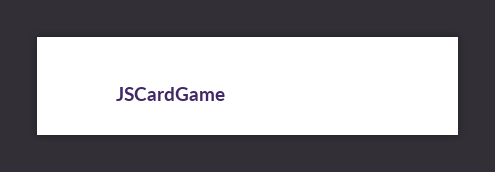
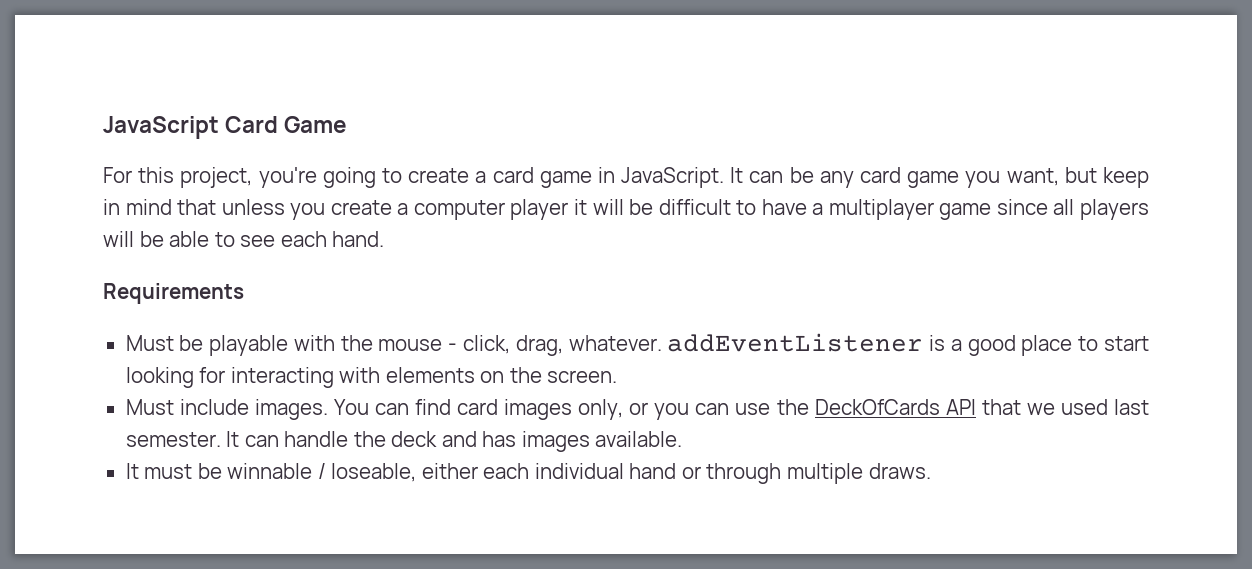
[116,87,225,101] JSCardGame -> [103,116,348,139] [103,167,1149,188] [103,199,1149,220] [103,231,385,247] [103,283,244,304] [125,333,1150,356] [125,367,618,388] [125,399,1150,420] [125,431,683,452] [125,463,931,484] JavaScript Card Game // For this project, you're going to create a card game in JavaScript. It can be any card game you want, but keep in mind that unless you create a computer player it will be difficult to have a multiplayer game since all players will be able to see each hand. // Requirements // Must be playable with the mouse - click, drag, whatever. addEventListener is a good place to start looking for interacting with elements on the screen. // Must include images. You can find card images only, or you can use the DeckOfCards API that we used last semester. It can handle the deck and has images available. // It must be winnable / loseable, either each individual hand or through multiple draws.

